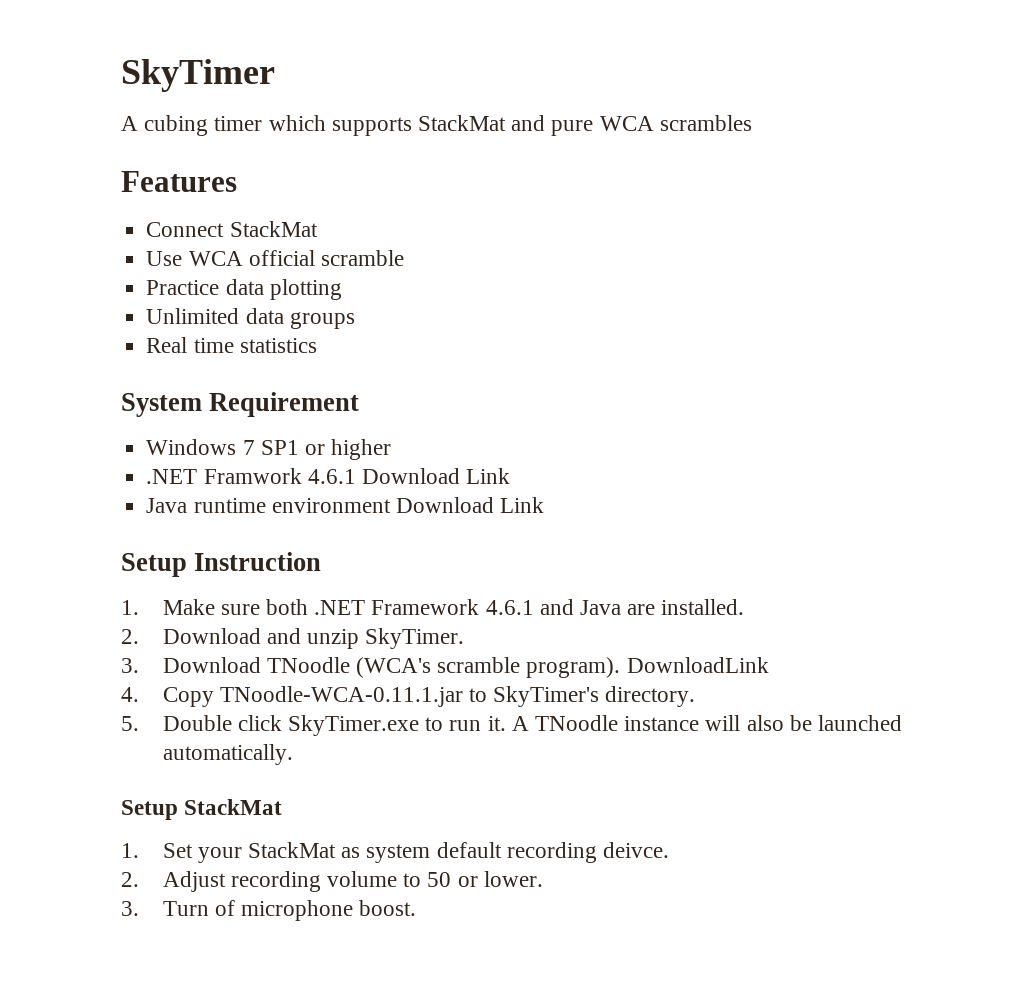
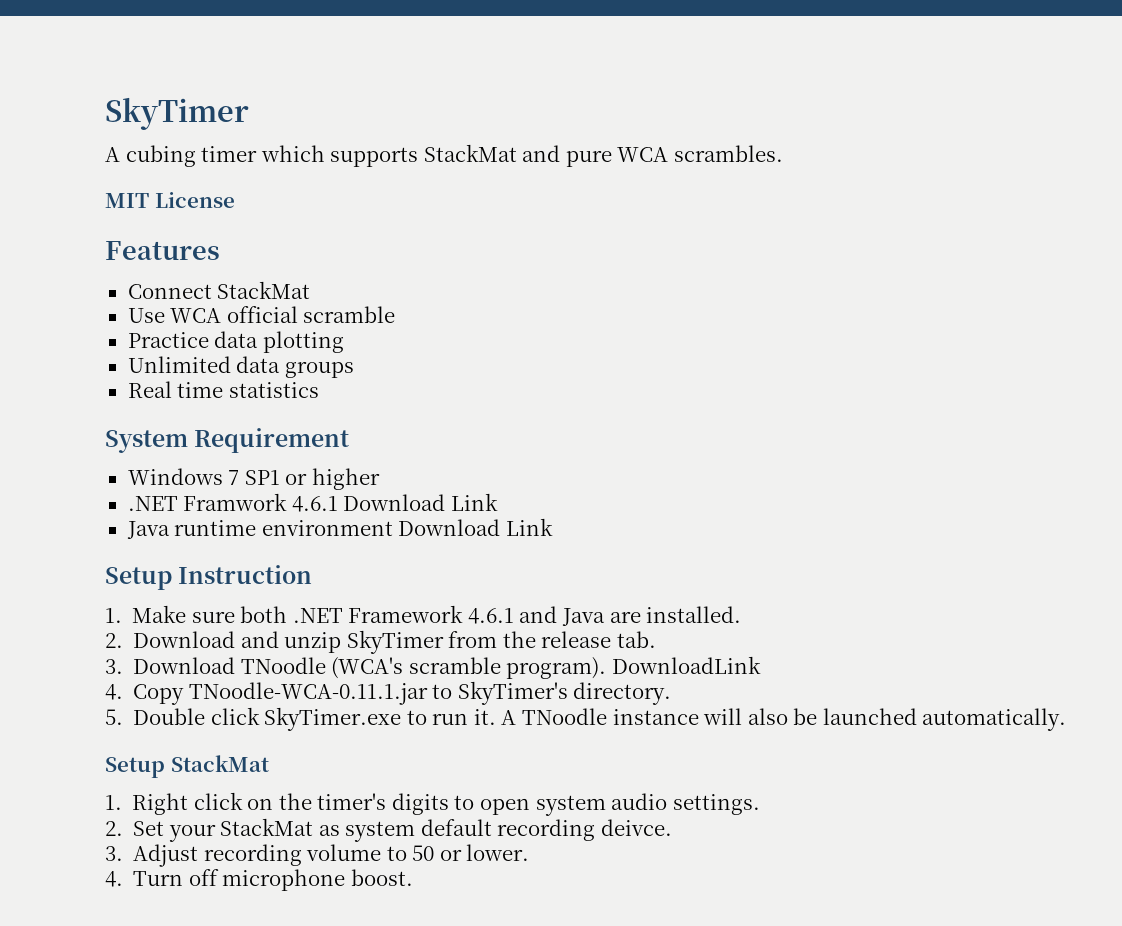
[659,115,752,131] scrambles -> [673,145,783,162] [105,192,235,208] scrambles. // MIT License
[365,628,465,649] SkyTimer. -> [346,630,656,654] SkyTimer from the release tab.
(139, 850) none -> [132,792,760,816] [105,821,123,836] Right click on the timer's digits to open system audio settings. // 2.
[121,872,139,887] 2. -> [105,846,123,861] 3.
[121,900,235,916] 3. Turn of -> [105,869,219,887] 4. Turn off

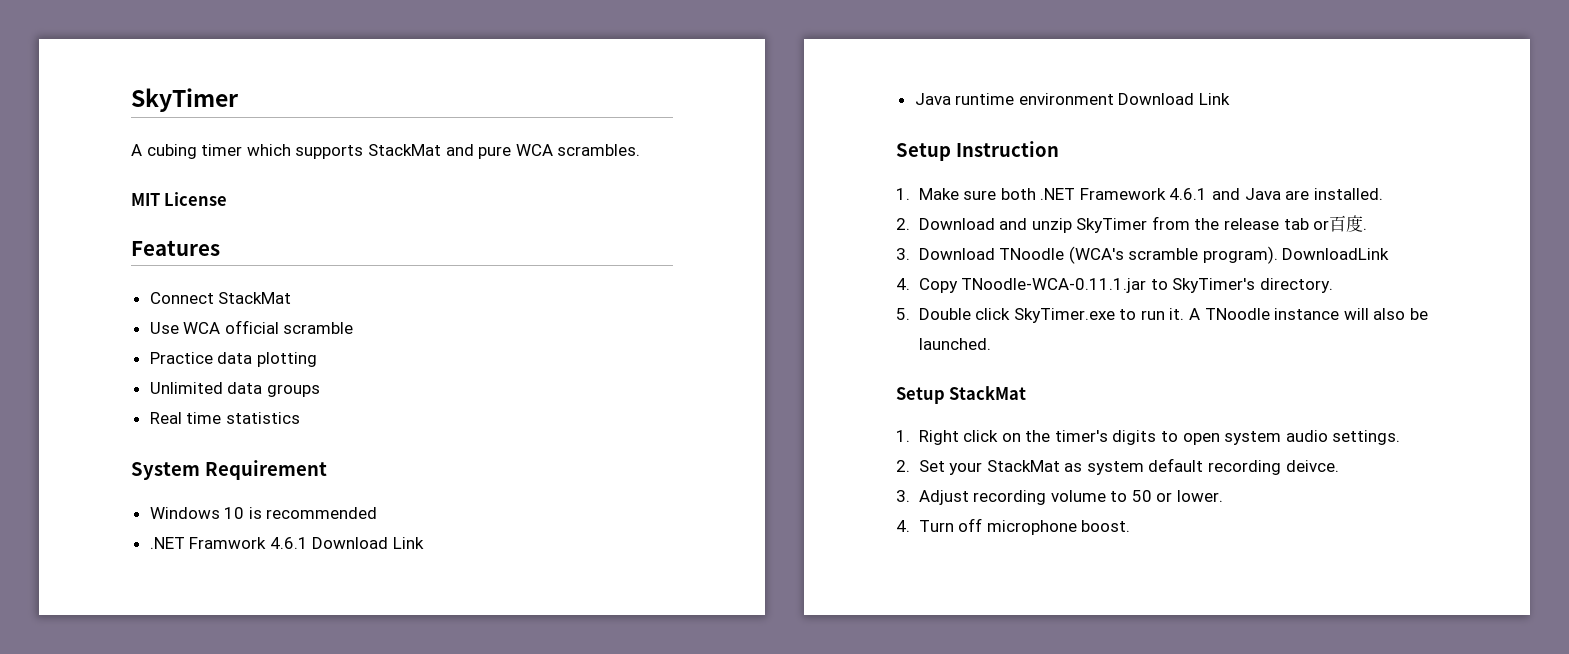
[228,468,380,490] 7 SP1 or higher -> [224,507,378,519] 10 is recommended
[616,631,656,648] tab. -> [1283,215,1368,232] tab or百度.
[822,708,1067,731] launched automatically. -> [918,338,991,350] launched.

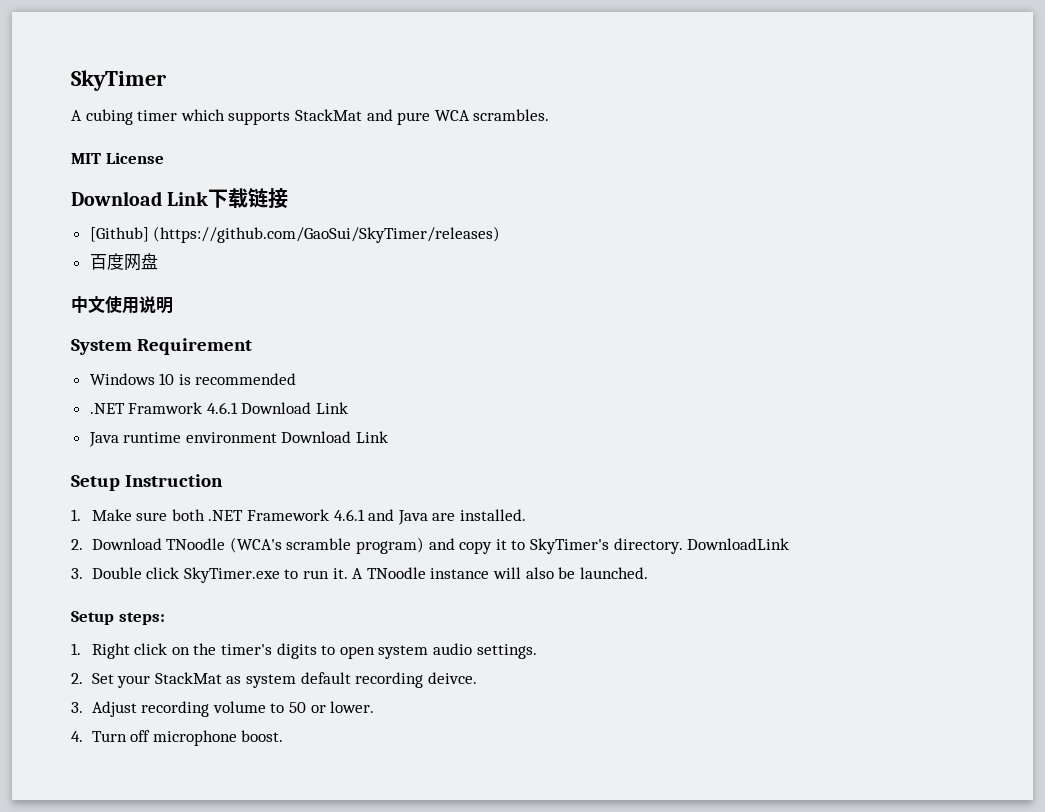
[131,240,220,256] [149,292,292,304] [149,320,354,334] [149,352,317,367] [149,382,320,397] [149,412,300,424] Features // Connect StackMat // Use WCA official scramble // Practice data plotting // Unlimited data groups // Real time statistics -> [71,188,289,209] [89,226,501,243] [89,253,158,271] [71,296,173,314] Download Link下载链接 // [Github] (https://github.com/GaoSui/SkyTimer/releases) // 百度网盘 // 中文使用说明
[999,215,1368,233] [896,246,1390,264] [896,278,1147,293] and unzip SkyTimer from the release tab or百度. // 3. Download TNoodle (WCA's scramble program). DownloadLink // 4. Copy TNoodle-WCA-0.11.1.jar -> [166,537,507,554] TNoodle (WCA's scramble program) and copy it
[896,308,910,320] // 5. -> [687,538,790,550] [71,568,83,579] DownloadLink // 3.
[949,386,1027,400] StackMat -> [118,612,165,625] steps:

